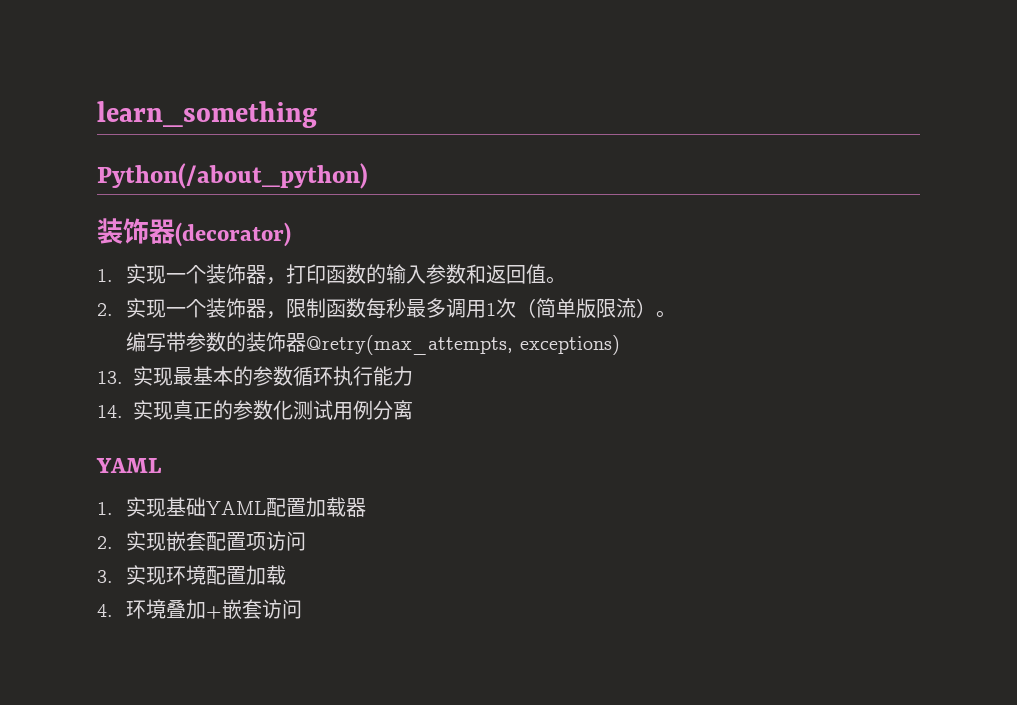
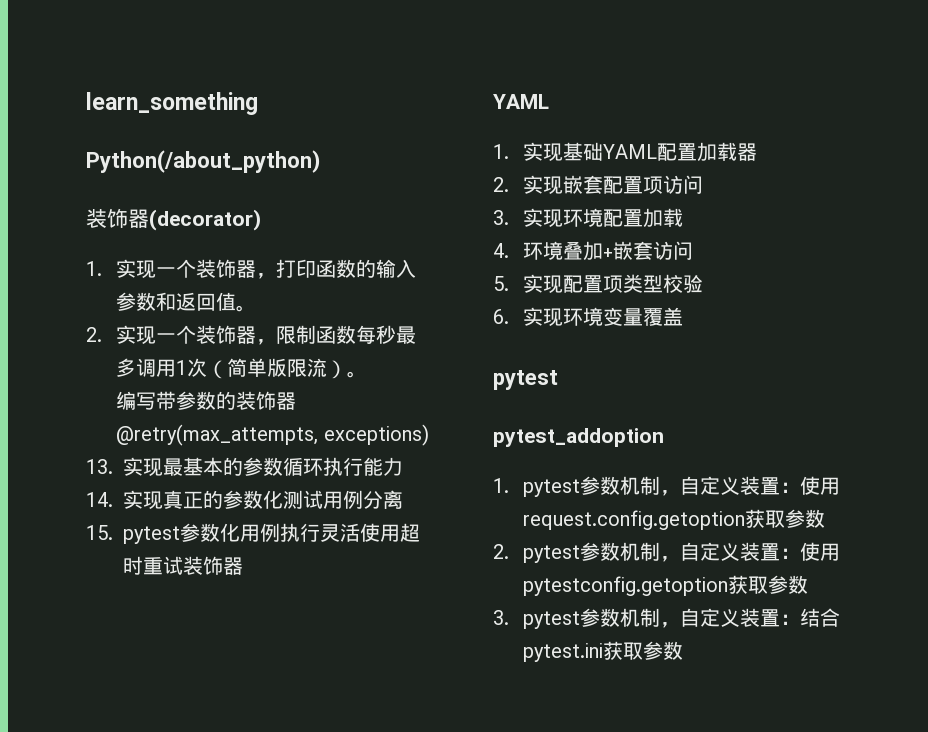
(413, 410) none -> [86,523,420,544] [123,556,243,575] // 15. pytest参数化用例执行灵活使用超时重试装饰器
(302, 609) none -> [493,274,704,294] [493,307,684,327] [493,370,558,390] [493,428,664,447] [493,476,841,497] [523,509,826,530] [493,542,841,563] [523,575,809,596] [493,608,841,629] [523,641,684,662] // 5.实现配置项类型校验 // 6.实现环境变量覆盖 // pytest // pytest_addoption // 1. pytest参数机制，自定义装置：使用request.config.getoption获取参数 // 2. pytest参数机制，自定义装置：使用pytestconfig.getoption获取参数 // 3. pytest参数机制，自定义装置：结合pytest.ini获取参数

